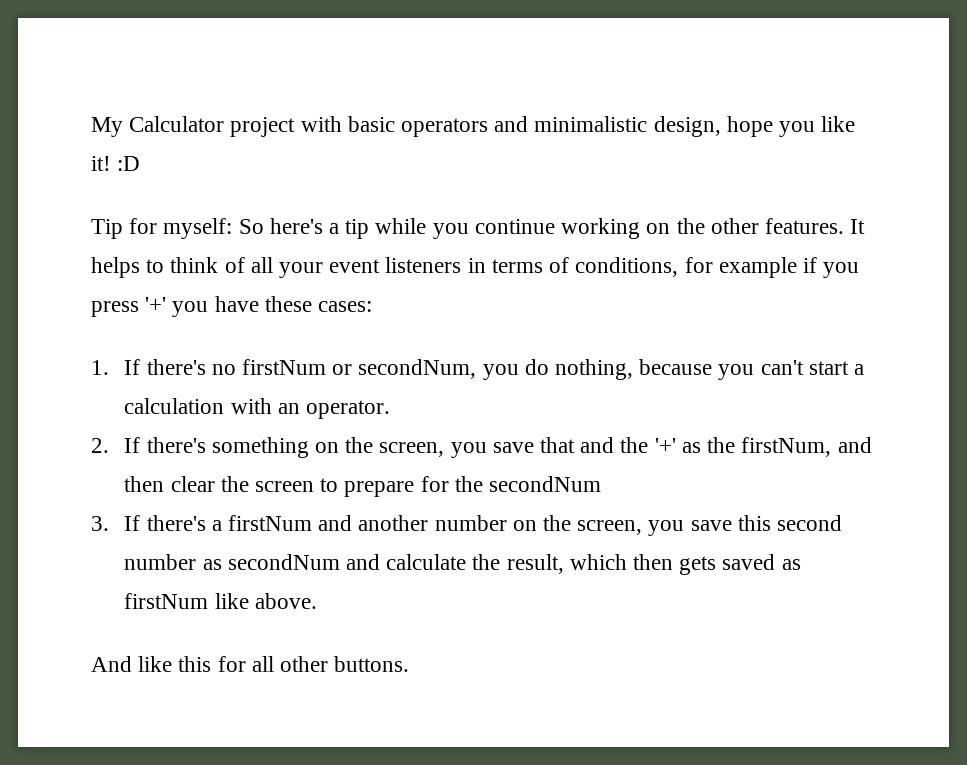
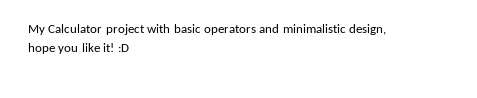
[91,218,866,239] [91,257,860,278] [91,296,373,317] [91,359,865,380] [124,398,391,419] [91,437,872,458] [124,476,602,497] [91,515,843,536] [124,554,801,575] [124,593,317,609] [91,656,410,672] // Tip for myself: So here's a tip while you continue working on the other features. It helps to think of all your event listeners in terms of conditions, for example if you press '+' you have these cases: // 1. If there's no firstNum or secondNum, you do nothing, because you can't start a calculation with an operator. // 2. If there's something on the screen, you save that and the '+' as the firstNum, and then clear the screen to prepare for the secondNum // 3. If there's a firstNum and another number on the screen, you save this second number as secondNum and calculate the result, which then gets saved as firstNum like above. // And like this for all other buttons. -> (129, 48) none

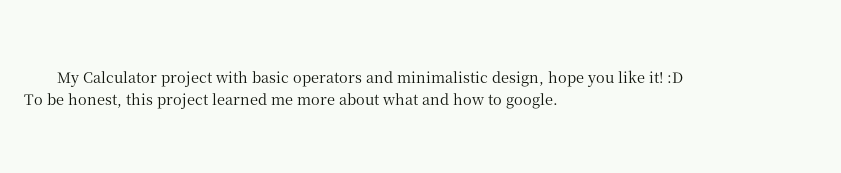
(129, 48) none -> [24,93,558,109] // To be honest, this project learned me more about what and how to google.

